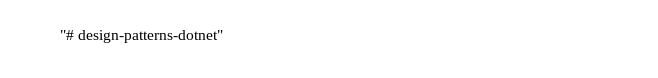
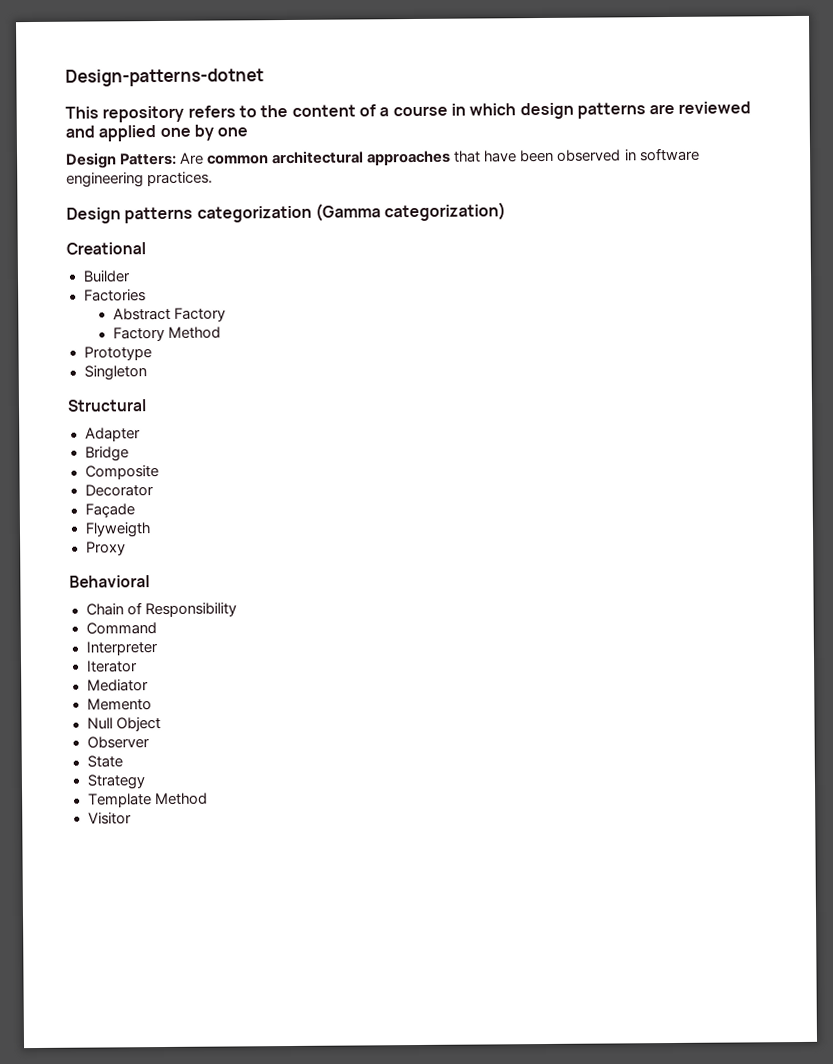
[60,30,224,43] "# design-patterns-dotnet" -> [65,68,264,87] [65,101,752,123] [65,124,249,142] [66,147,700,169] [66,171,214,188] [66,202,507,224] [66,242,146,255] [82,270,131,283] [83,289,146,302] [112,307,226,322] [112,326,221,342] [83,346,152,361] [83,365,147,381] [67,399,147,412] [84,427,141,442] [84,446,129,462] [84,465,159,480] [84,484,154,497] [84,503,135,519] [84,522,151,538] [85,541,126,556] [69,575,150,588] [85,602,237,618] [85,622,157,635] [85,641,158,656] [85,660,138,673] [86,679,149,692] [86,698,152,711] [86,717,161,732] [86,736,150,749] [86,755,123,768] [86,774,146,790] [87,792,208,808] [87,812,132,825] Design-patterns-dotnet // This repository refers to the content of a course in which design patterns are reviewed and applied one by one // Design Patters: Are common architectural approaches that have been observed in software engineering practices. // Design patterns categorization (Gamma categorization) // Creational // Builder // Factories // Abstract Factory // Factory Method // Prototype // Singleton // Structural // Adapter // Bridge // Composite // Decorator // Façade // Flyweigth // Proxy // Behavioral // Chain of Responsibility // Command // Interpreter // Iterator // Mediator // Memento // Null Object // Observer // State // Strategy // Template Method // Visitor

